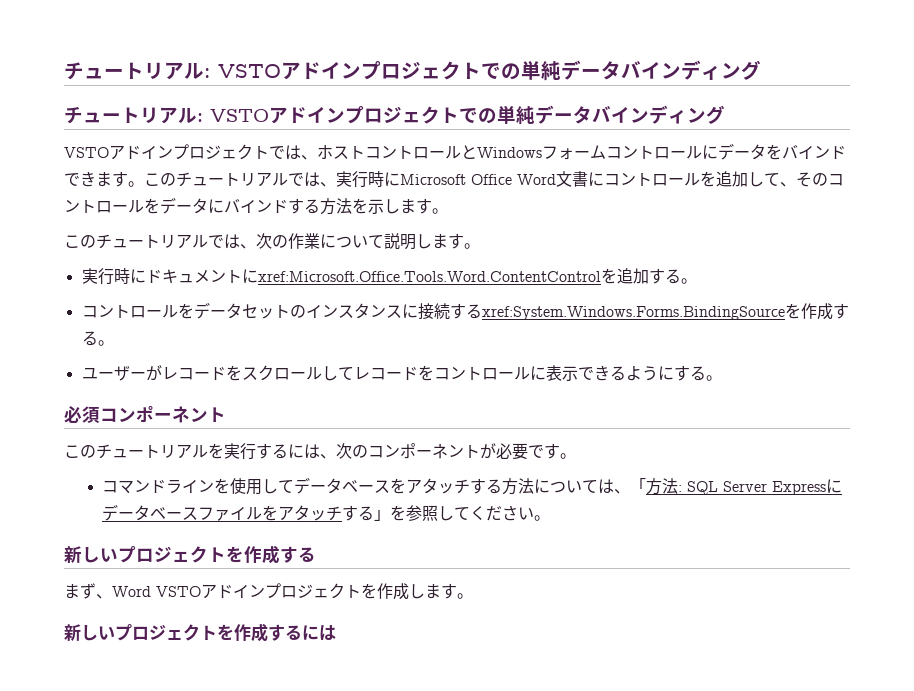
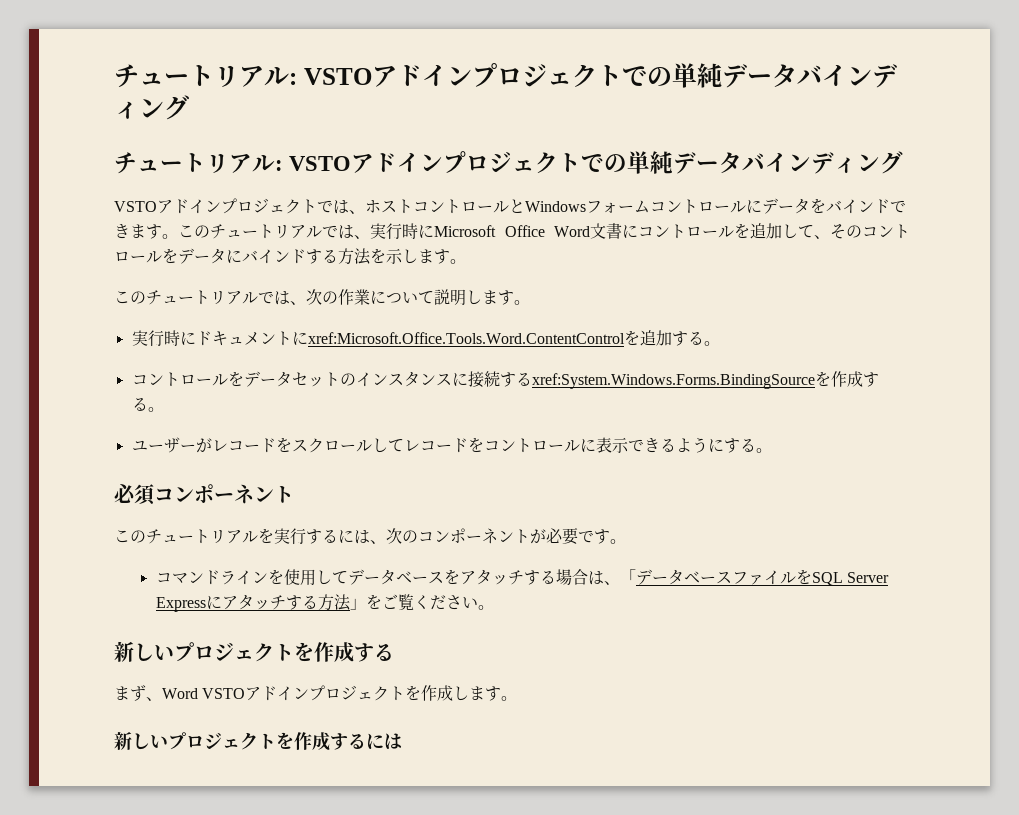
[502,478,843,495] 方法については、「方法: SQL Server Expressに -> [555,569,636,585] 場合は、「
[278,505,471,521] アタッチする」を参照して -> [811,572,889,586] [155,594,414,612] SQL Server Expressにアタッチする方法」をご覧

